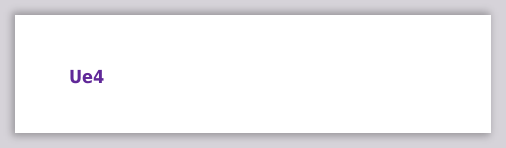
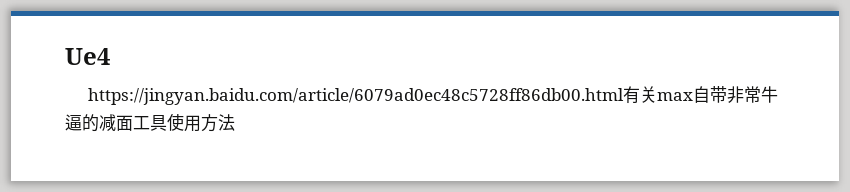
(104, 76) none -> [87,86,778,105] [65,113,235,132] // https://jingyan.baidu.com/article/6079ad0ec48c5728ff86db00.html有关max自带非常牛逼的减面工具使用方法

